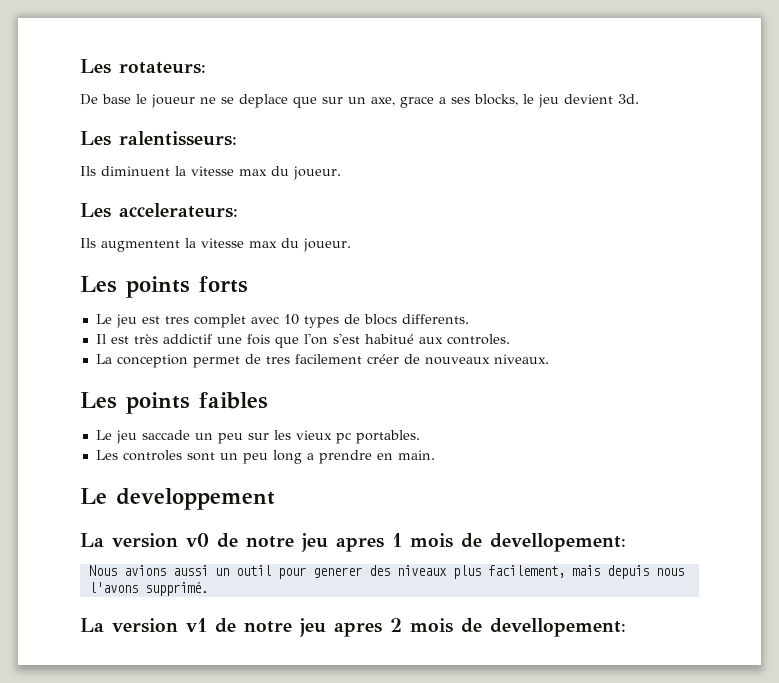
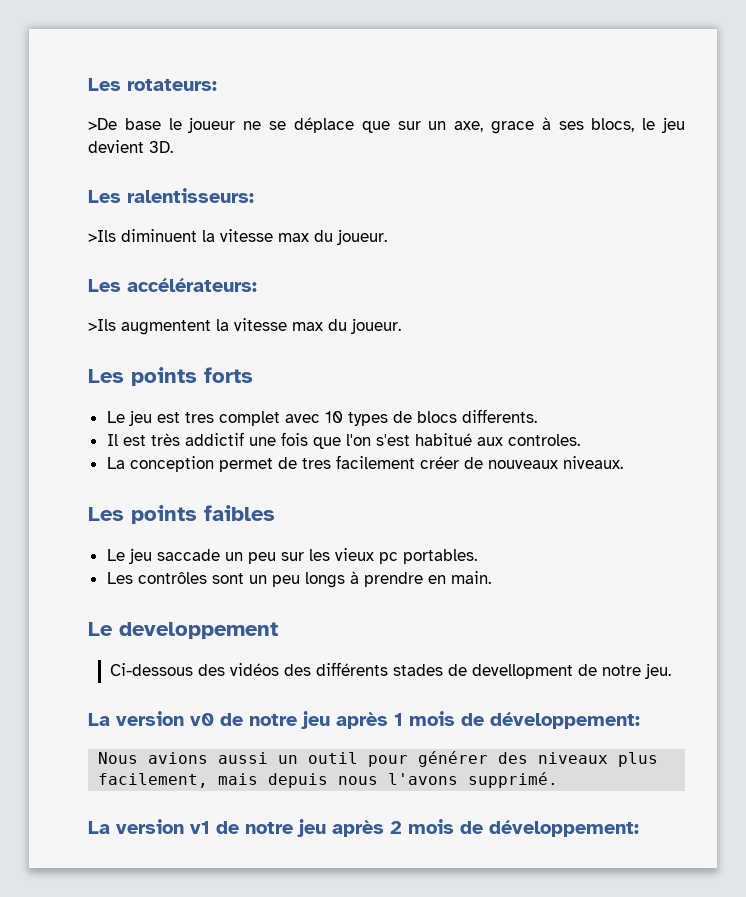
[80,94,98,105] De -> [88,118,117,130] >De
[239,94,288,108] deplace -> [293,117,354,133] déplace
[439,94,518,106] a ses blocks, -> [541,117,635,132] à ses blocs,
[618,94,639,104] 3d. -> [149,141,173,153] 3D.
[80,166,96,176] Ils -> [88,230,116,242] >Ils
[119,203,238,218] [80,238,96,248] accelerateurs: // Ils -> [127,278,257,292] [88,319,116,331] accélérateurs: // >Ils
[122,450,182,461] controles -> [137,572,207,584] contrôles
[272,450,314,464] long a -> [304,571,359,588] longs à
(275, 499) none -> [110,662,672,679] // Ci-dessous des vidéos des différents stades de devellopment de notre jeu.
[336,537,384,552] apres -> [336,712,388,729] après
[490,533,626,552] devellopement: -> [490,712,640,729] développement:
[312,567,362,578] generer -> [418,751,489,767] générer
[334,622,382,637] apres -> [332,820,384,837] après
[490,618,626,637] devellopement: -> [489,820,639,837] développement:

